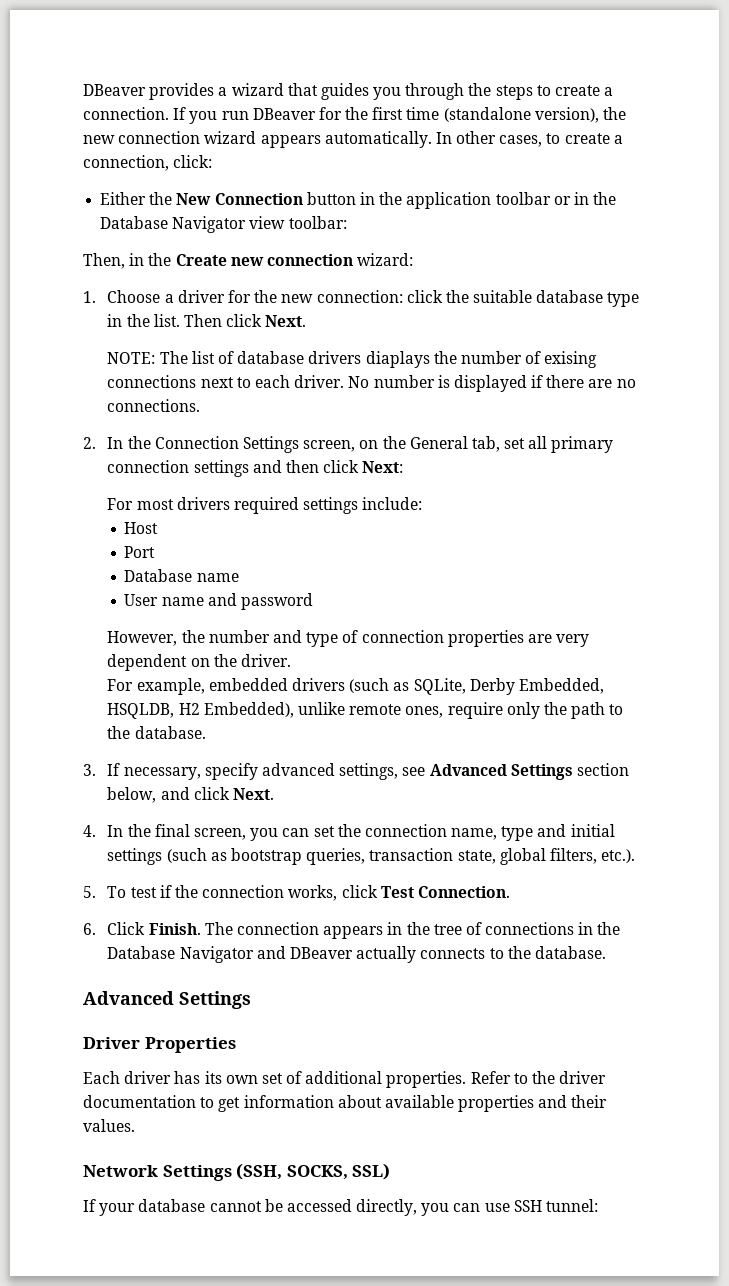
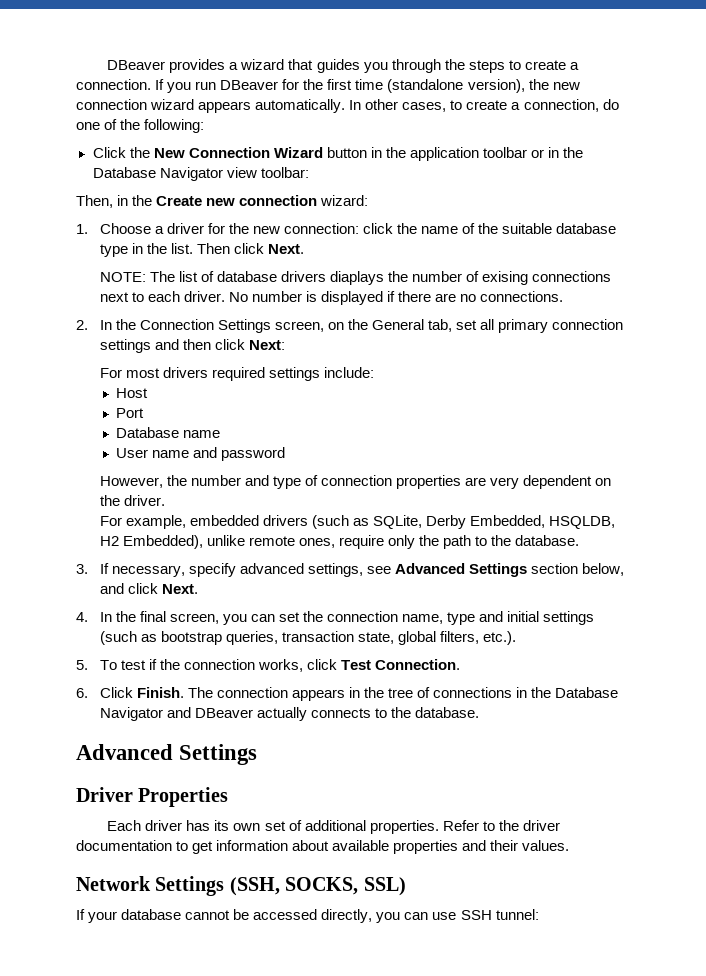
[173,155,213,168] [100,192,147,205] click: // Either -> [602,99,619,110] [76,119,205,133] [92,147,126,158] do one of the following: // Click
(303, 199) none -> [273,147,323,158] Wizard
(469, 296) none -> [421,223,499,234] name of the

